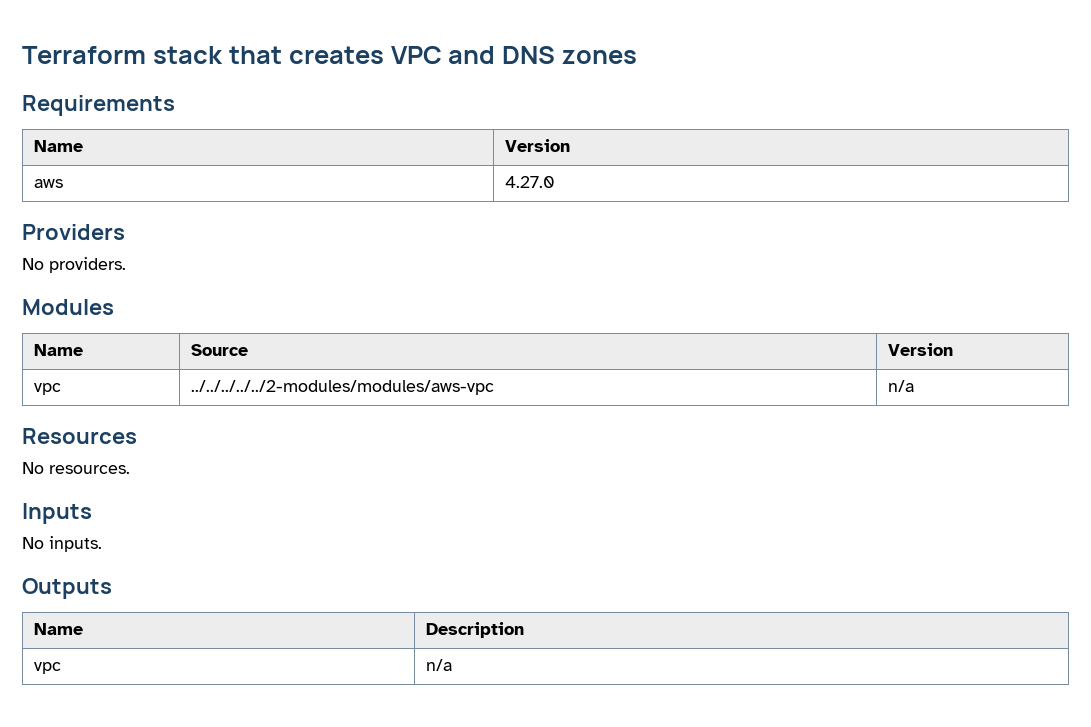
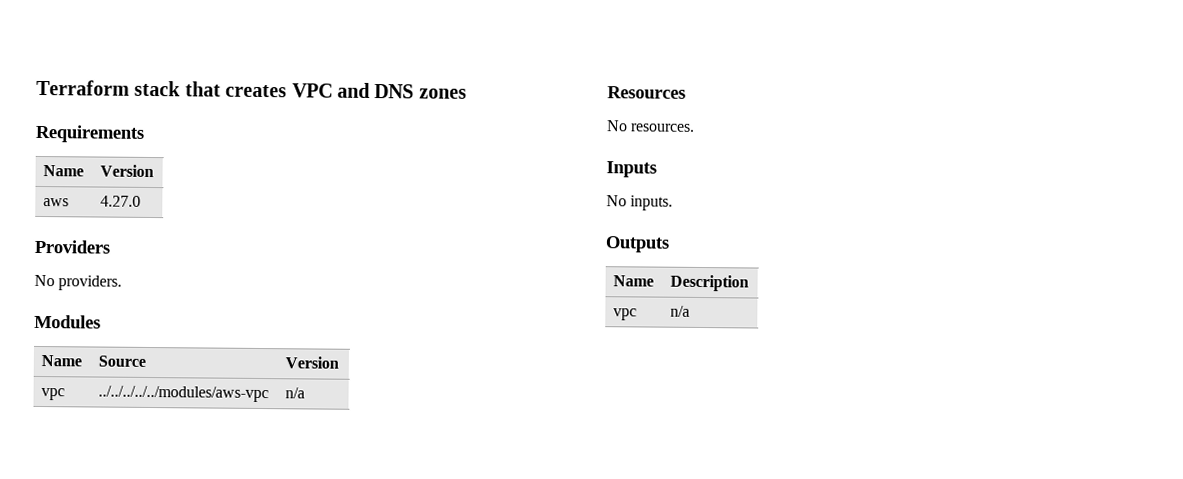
[190,380,494,395] ../../../../../2-modules/modules/aws-vpc -> [98,385,270,403] ../../../../../modules/aws-vpc

